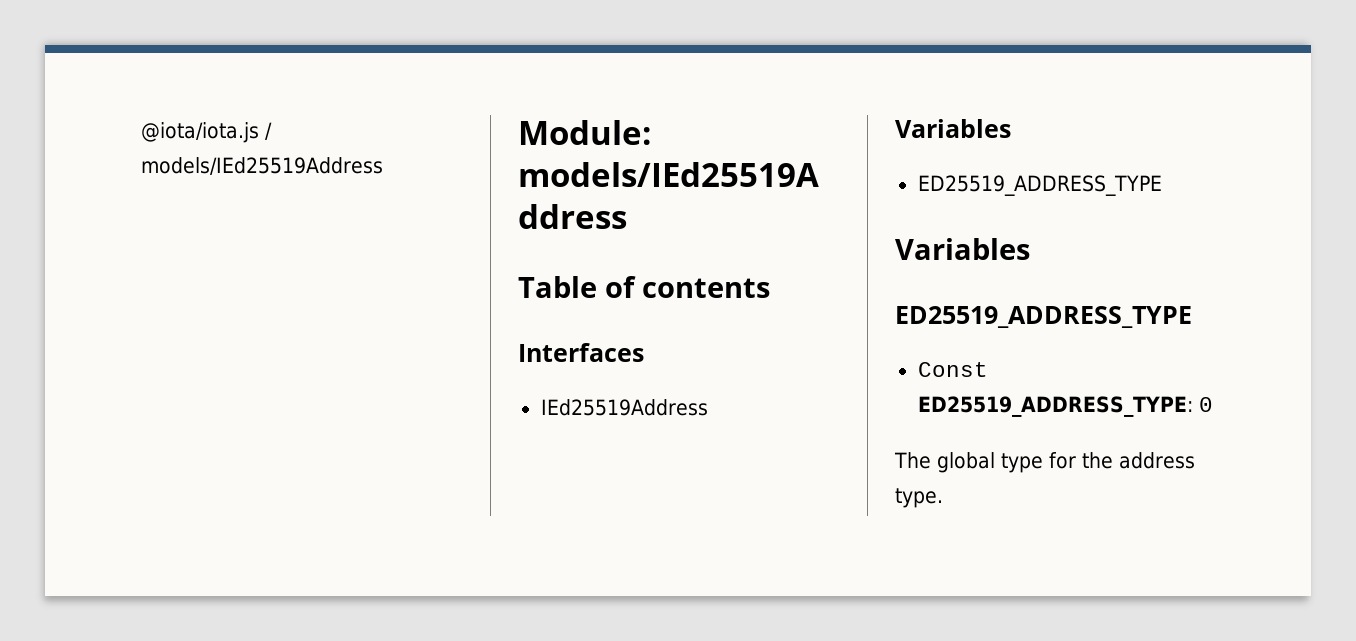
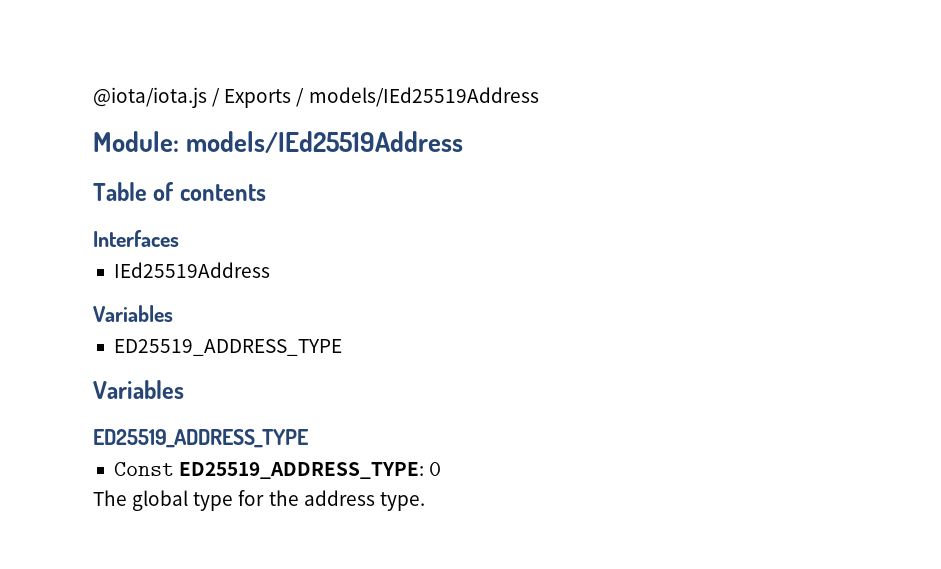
(272, 131) none -> [224,88,305,108] Exports /

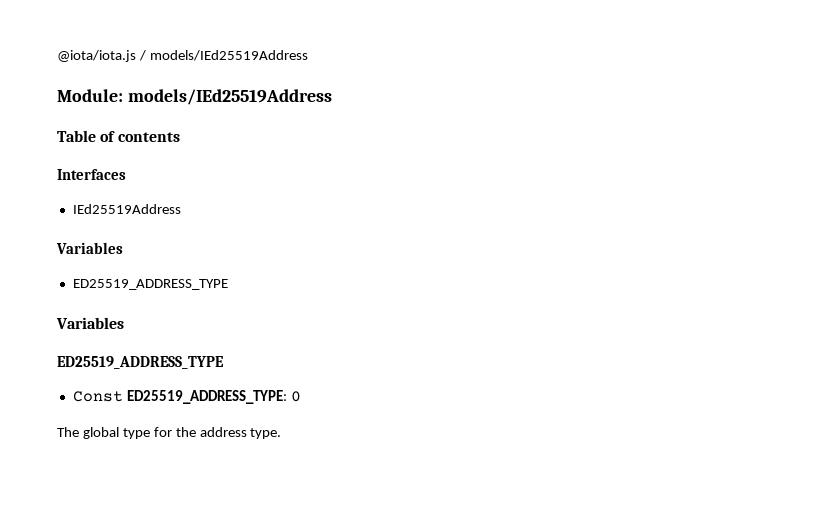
[224,88,305,108] Exports / -> (146, 55) none

